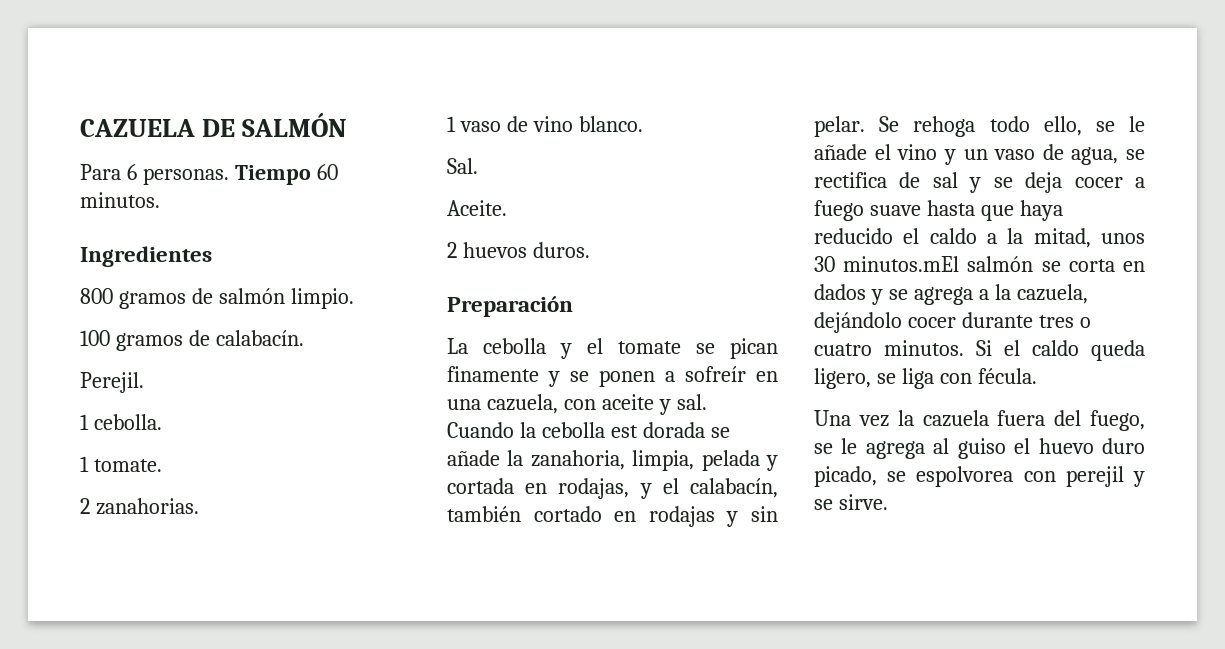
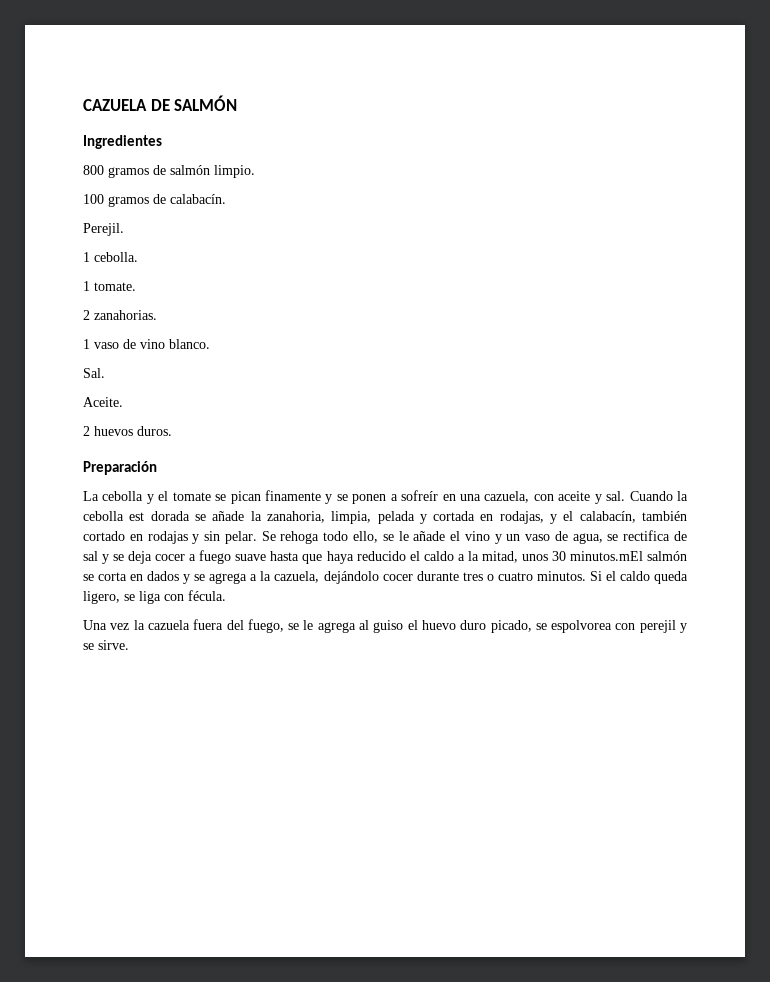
[80,164,338,185] [80,192,160,208] // Para 6 personas. Tiempo 60 minutos. -> (238, 103) none

